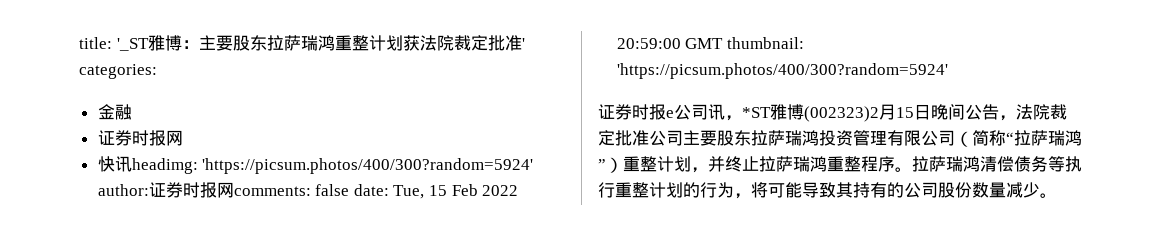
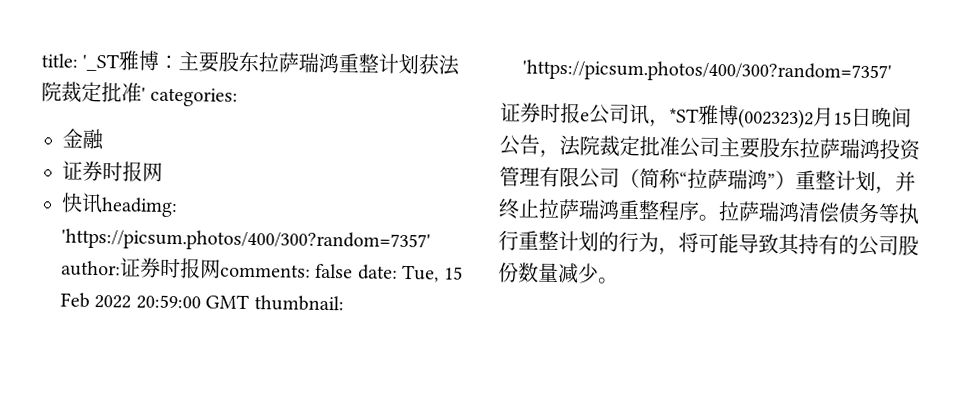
[202,158,534,174] 'https://picsum.photos/400/300?random=5924' -> [61,228,431,253] 'https://picsum.photos/400/300?random=7357'
[616,63,948,79] 'https://picsum.photos/400/300?random=5924' -> [522,59,892,84] 'https://picsum.photos/400/300?random=7357'

